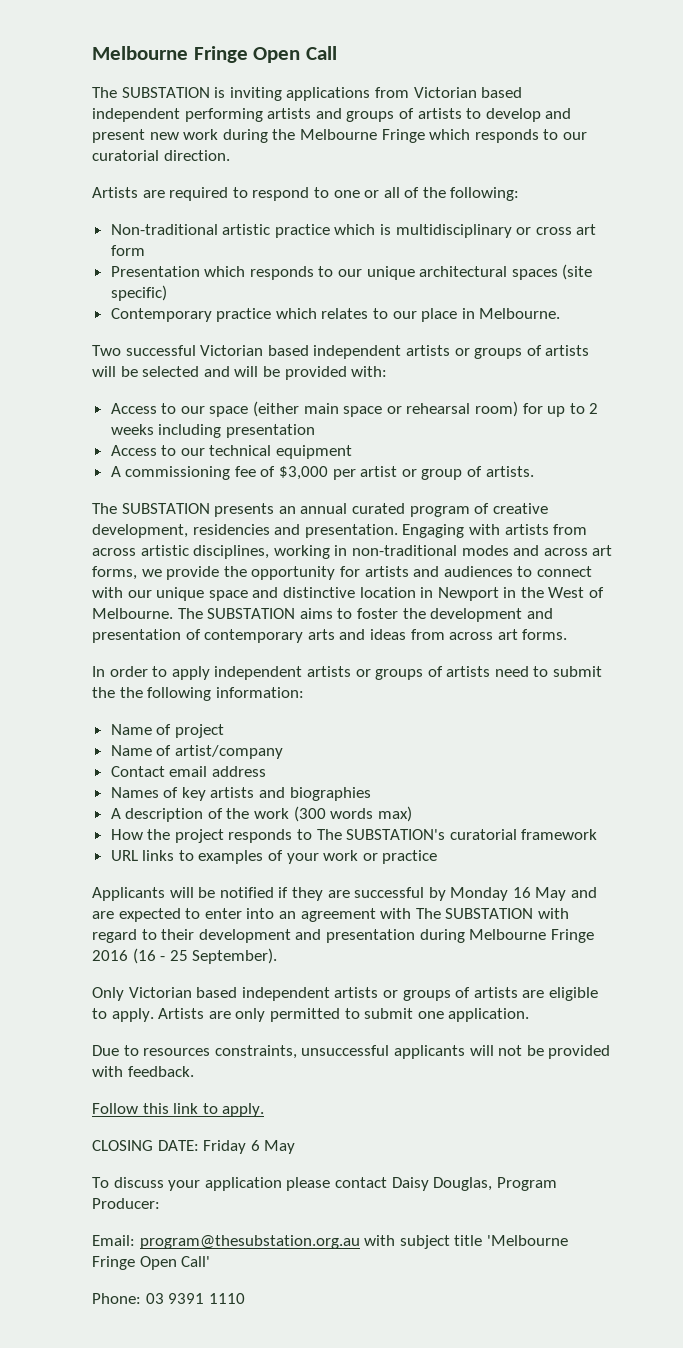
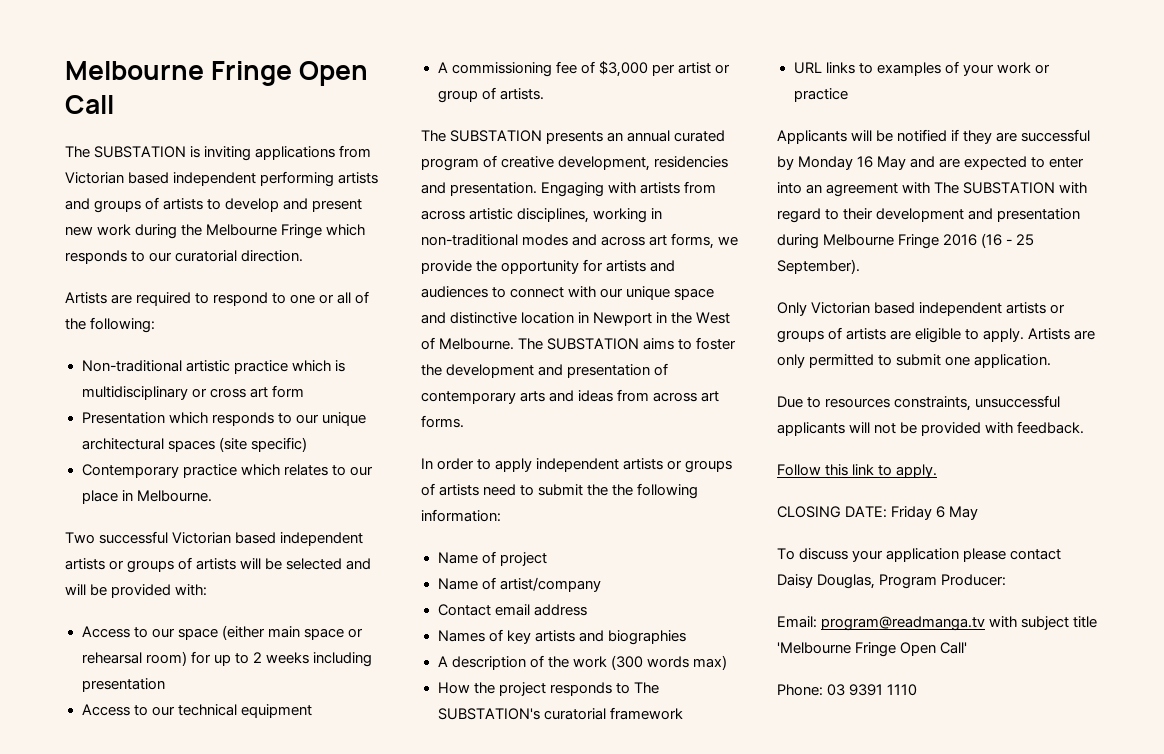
[139,1235,360,1249] program@thesubstation.org.au -> [821,616,986,631] program@readmanga.tv

